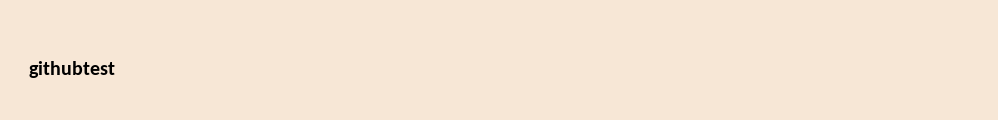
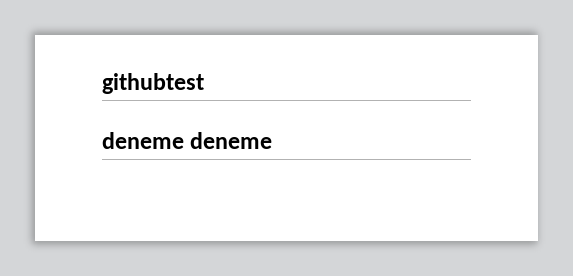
(115, 69) none -> [102,132,273,149] // deneme deneme

